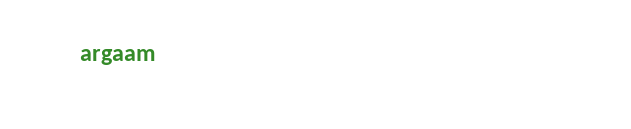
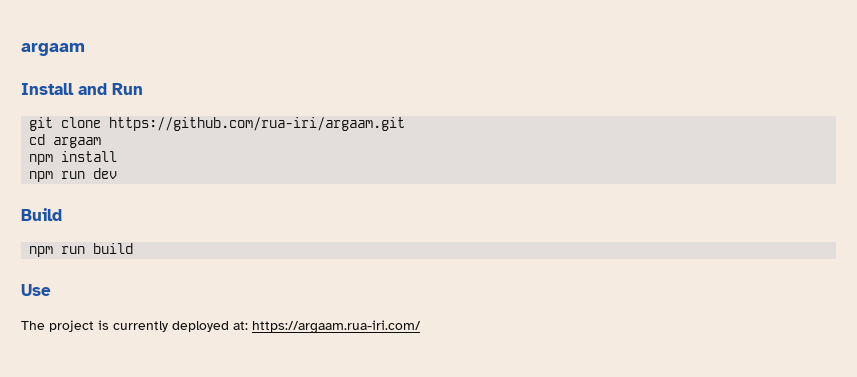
[80,49,156,65] argaam -> [21,43,85,56] [21,83,143,95] [29,117,406,131] [29,134,102,148] [29,151,118,165] [29,168,118,182] [21,208,62,221] [29,243,134,257] [21,284,51,296] [21,320,421,334] argaam // Install and Run // git clone https://github.com/rua-iri/argaam.git // cd argaam // npm install // npm run dev // Build // npm run build // Use // The project is currently deployed at: https://argaam.rua-iri.com/

